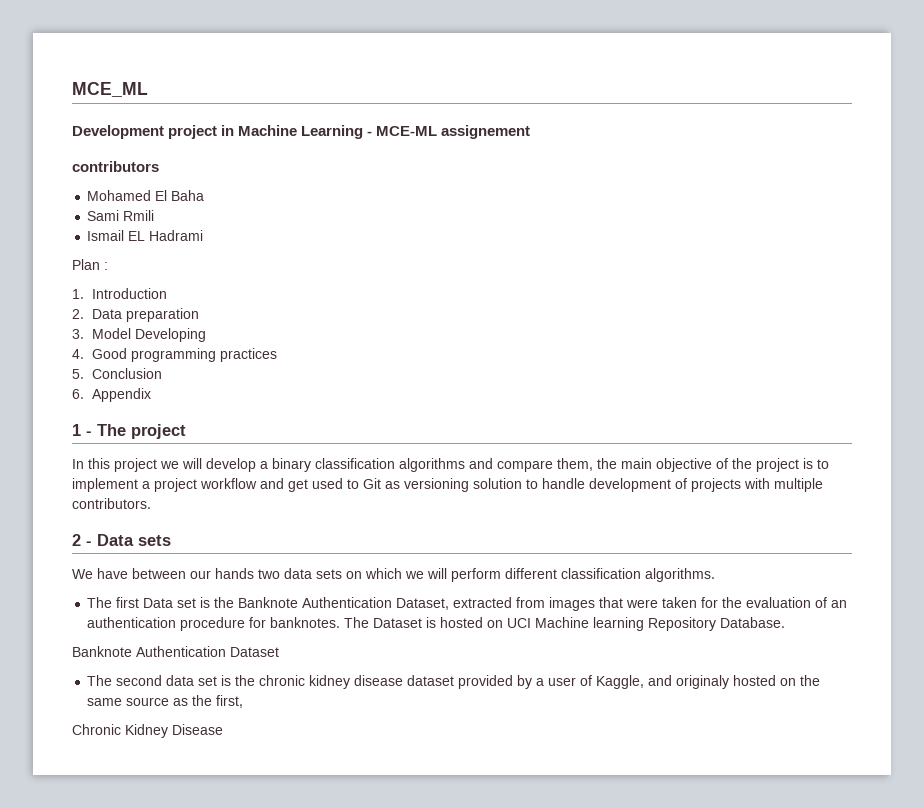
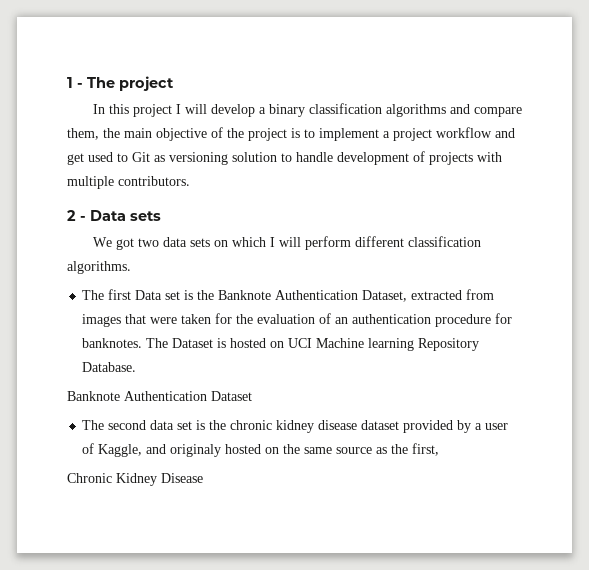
[72,82,148,97] [72,125,531,139] [72,161,159,172] [87,190,205,201] [87,210,155,221] [87,230,204,241] [72,259,108,270] [72,288,168,299] [72,308,200,322] [72,328,207,342] [72,348,278,362] [72,368,163,379] [72,388,152,402] MCE_ML // Development project in Machine Learning - MCE-ML assignement // contributors // Mohamed El Baha // Sami Rmili // Ismail EL Hadrami // Plan : // 1. Introduction // 2. Data preparation // 3. Model Developing // 4. Good programming practices // 5. Conclusion // 6. Appendix // -> (67, 82) none
[160,461,179,469] we -> [175,104,181,114] I
[97,568,254,579] have between our hands -> [115,238,134,250] got
[405,571,424,579] we -> [269,237,275,247] I

